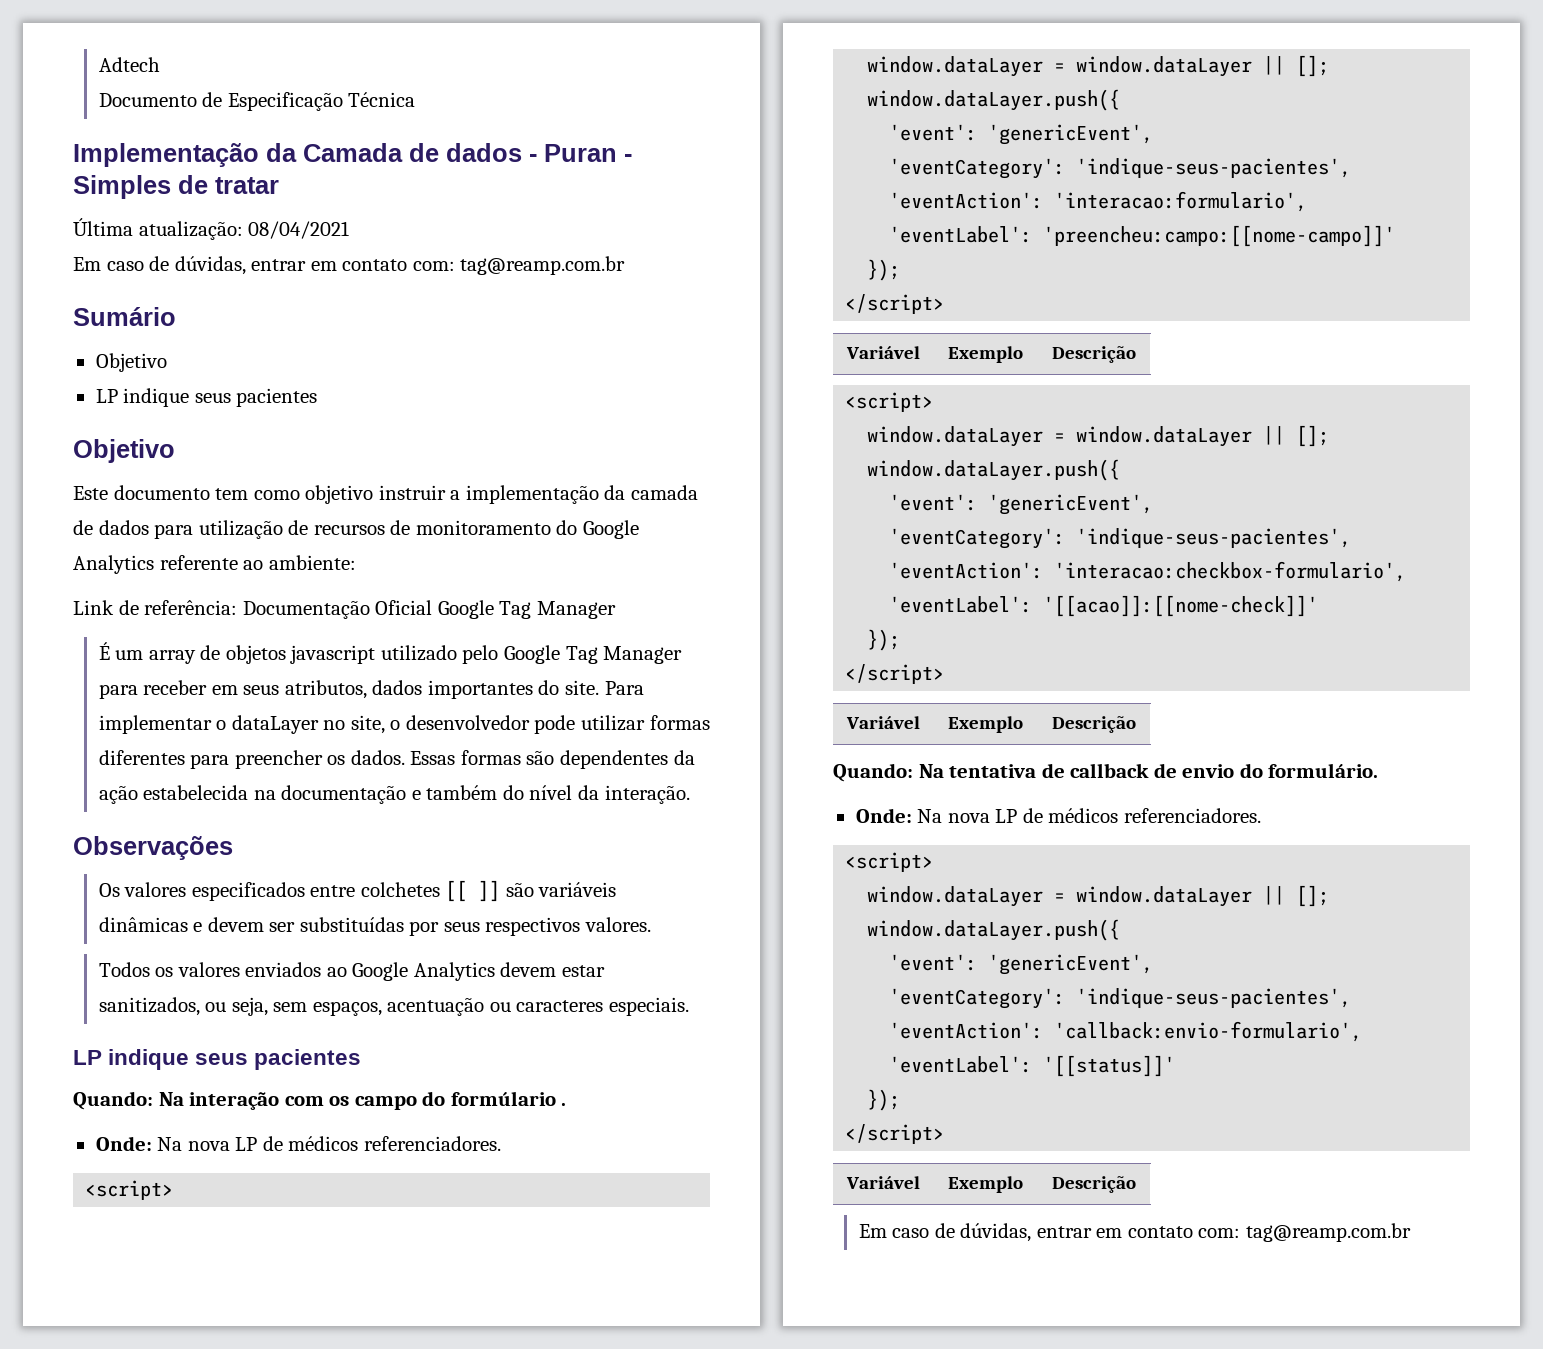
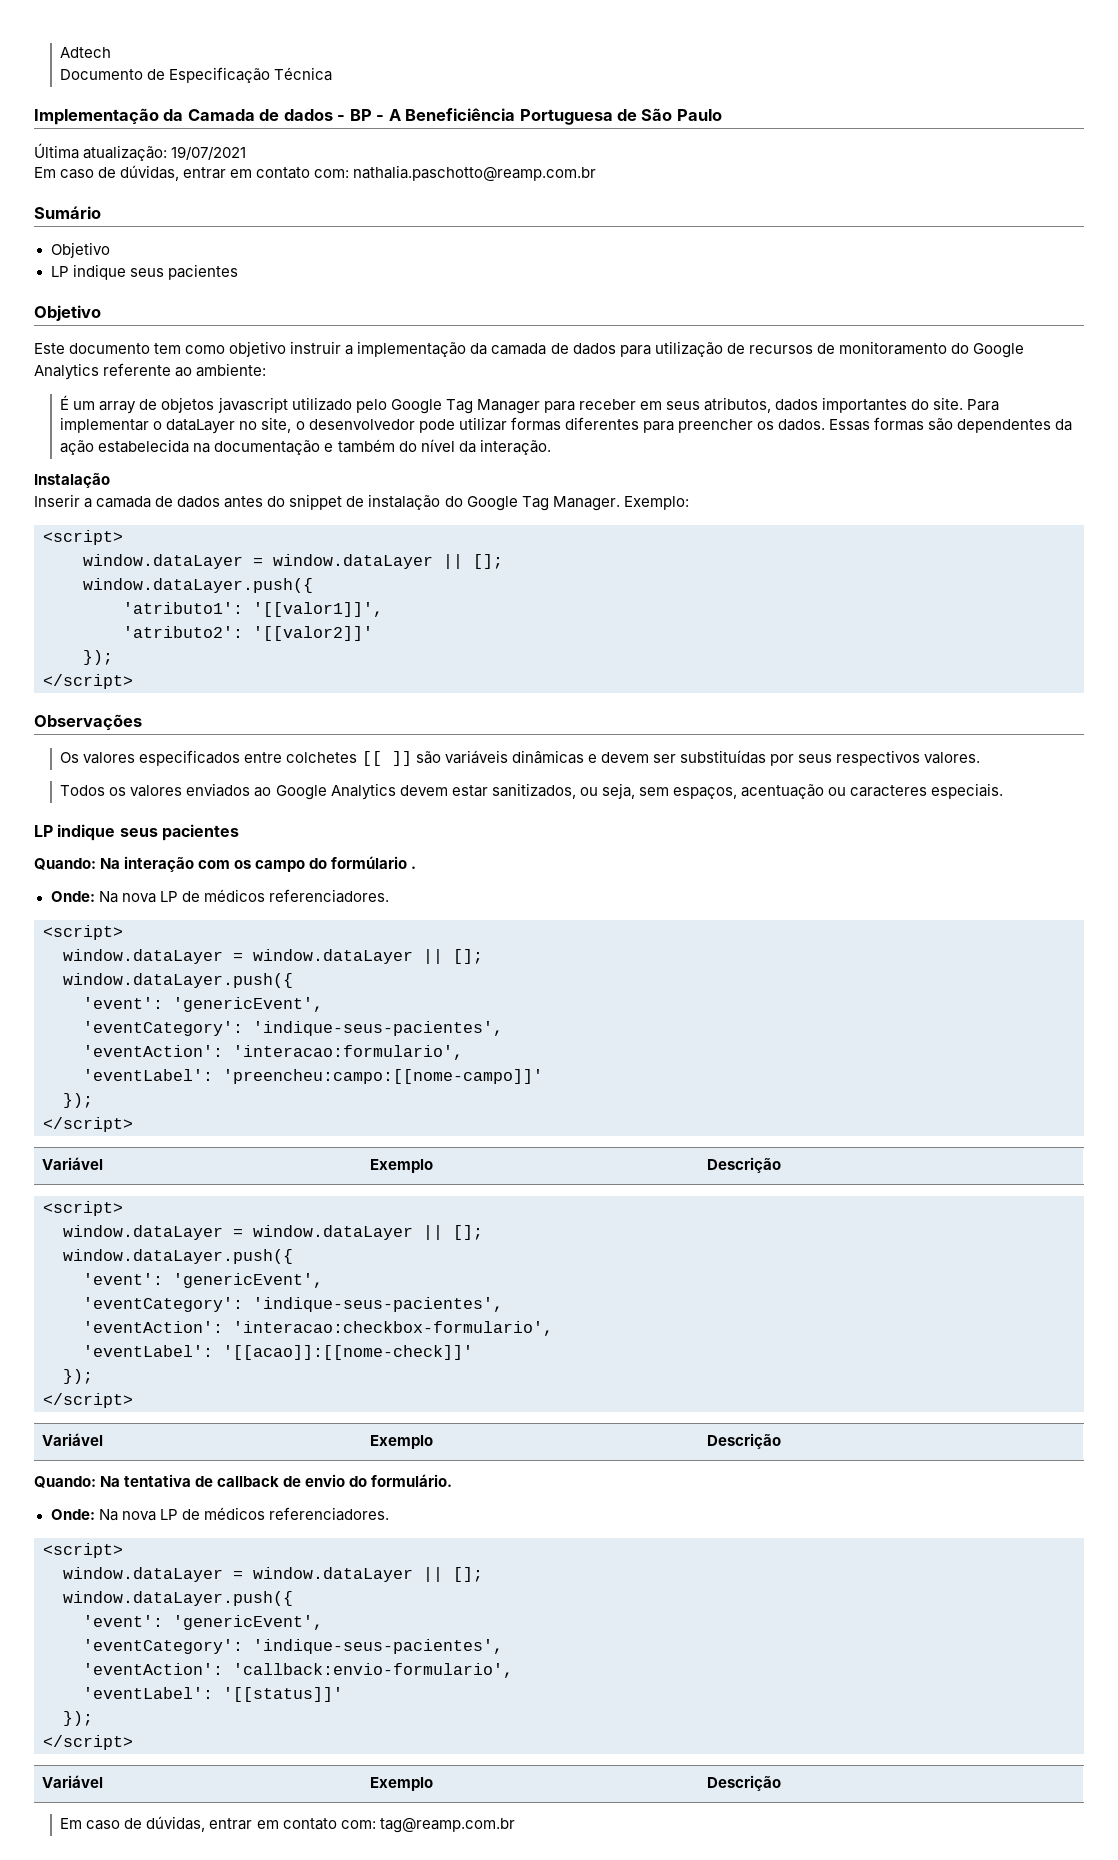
[544,144,632,162] [73,175,279,199] Puran - Simples de tratar -> [349,108,722,125] BP - A Beneficiência Portuguesa de São Paulo
[248,221,350,239] [73,256,626,275] 08/04/2021 // Em caso de dúvidas, entrar em contato com: tag@reamp.com.br -> [171,146,247,160] [34,165,597,181] 19/07/2021 // Em caso de dúvidas, entrar em contato com: nathalia.paschotto@reamp.com.br
[73,600,616,619] // Link de referência: Documentação Oficial Google Tag Manager -> (267, 370) none
(690, 794) none -> [34,473,110,488] [34,494,689,511] [43,530,123,545] [83,554,503,569] [83,578,313,593] [123,602,383,617] [123,626,373,641] [83,650,113,665] [43,674,133,689] // Instalação // Inserir a camada de dados antes do snippet de instalação do Google Tag Manager. Exemplo: // <script> // window.dataLayer = window.dataLayer || []; // window.dataLayer.push({ // 'atributo1': '[[valor1]]', // 'atributo2': '[[valor2]]' // }); // </script>

